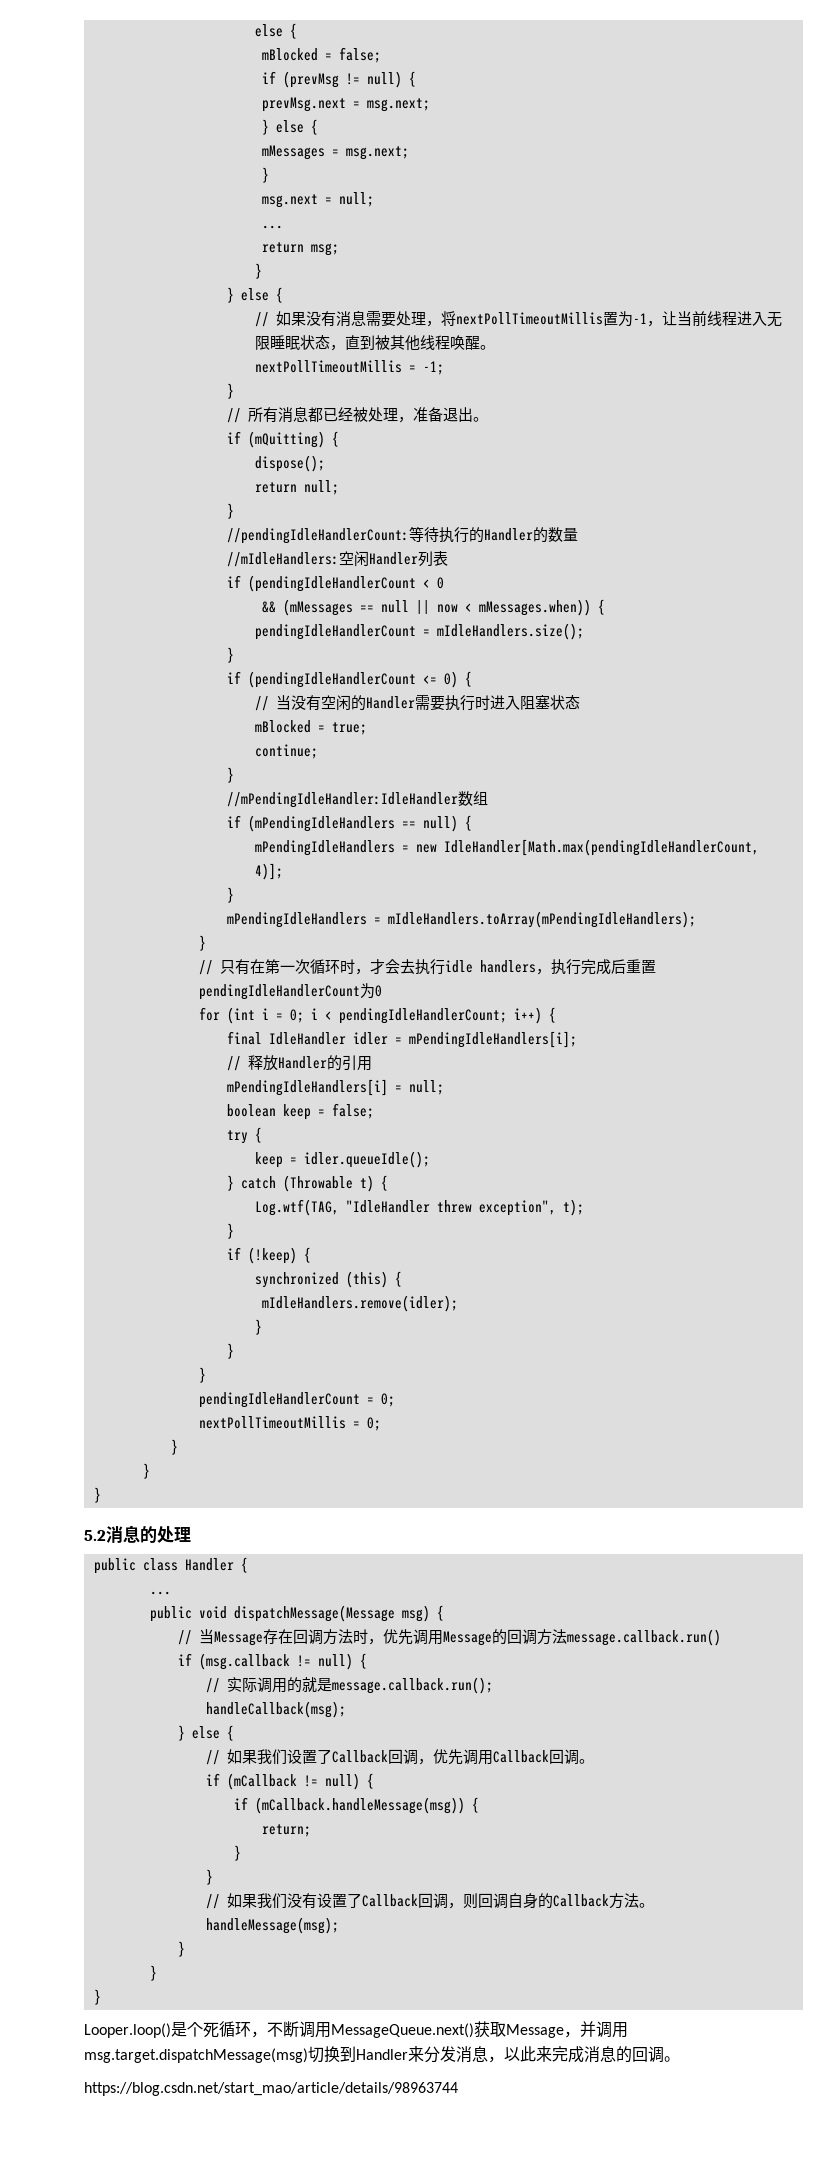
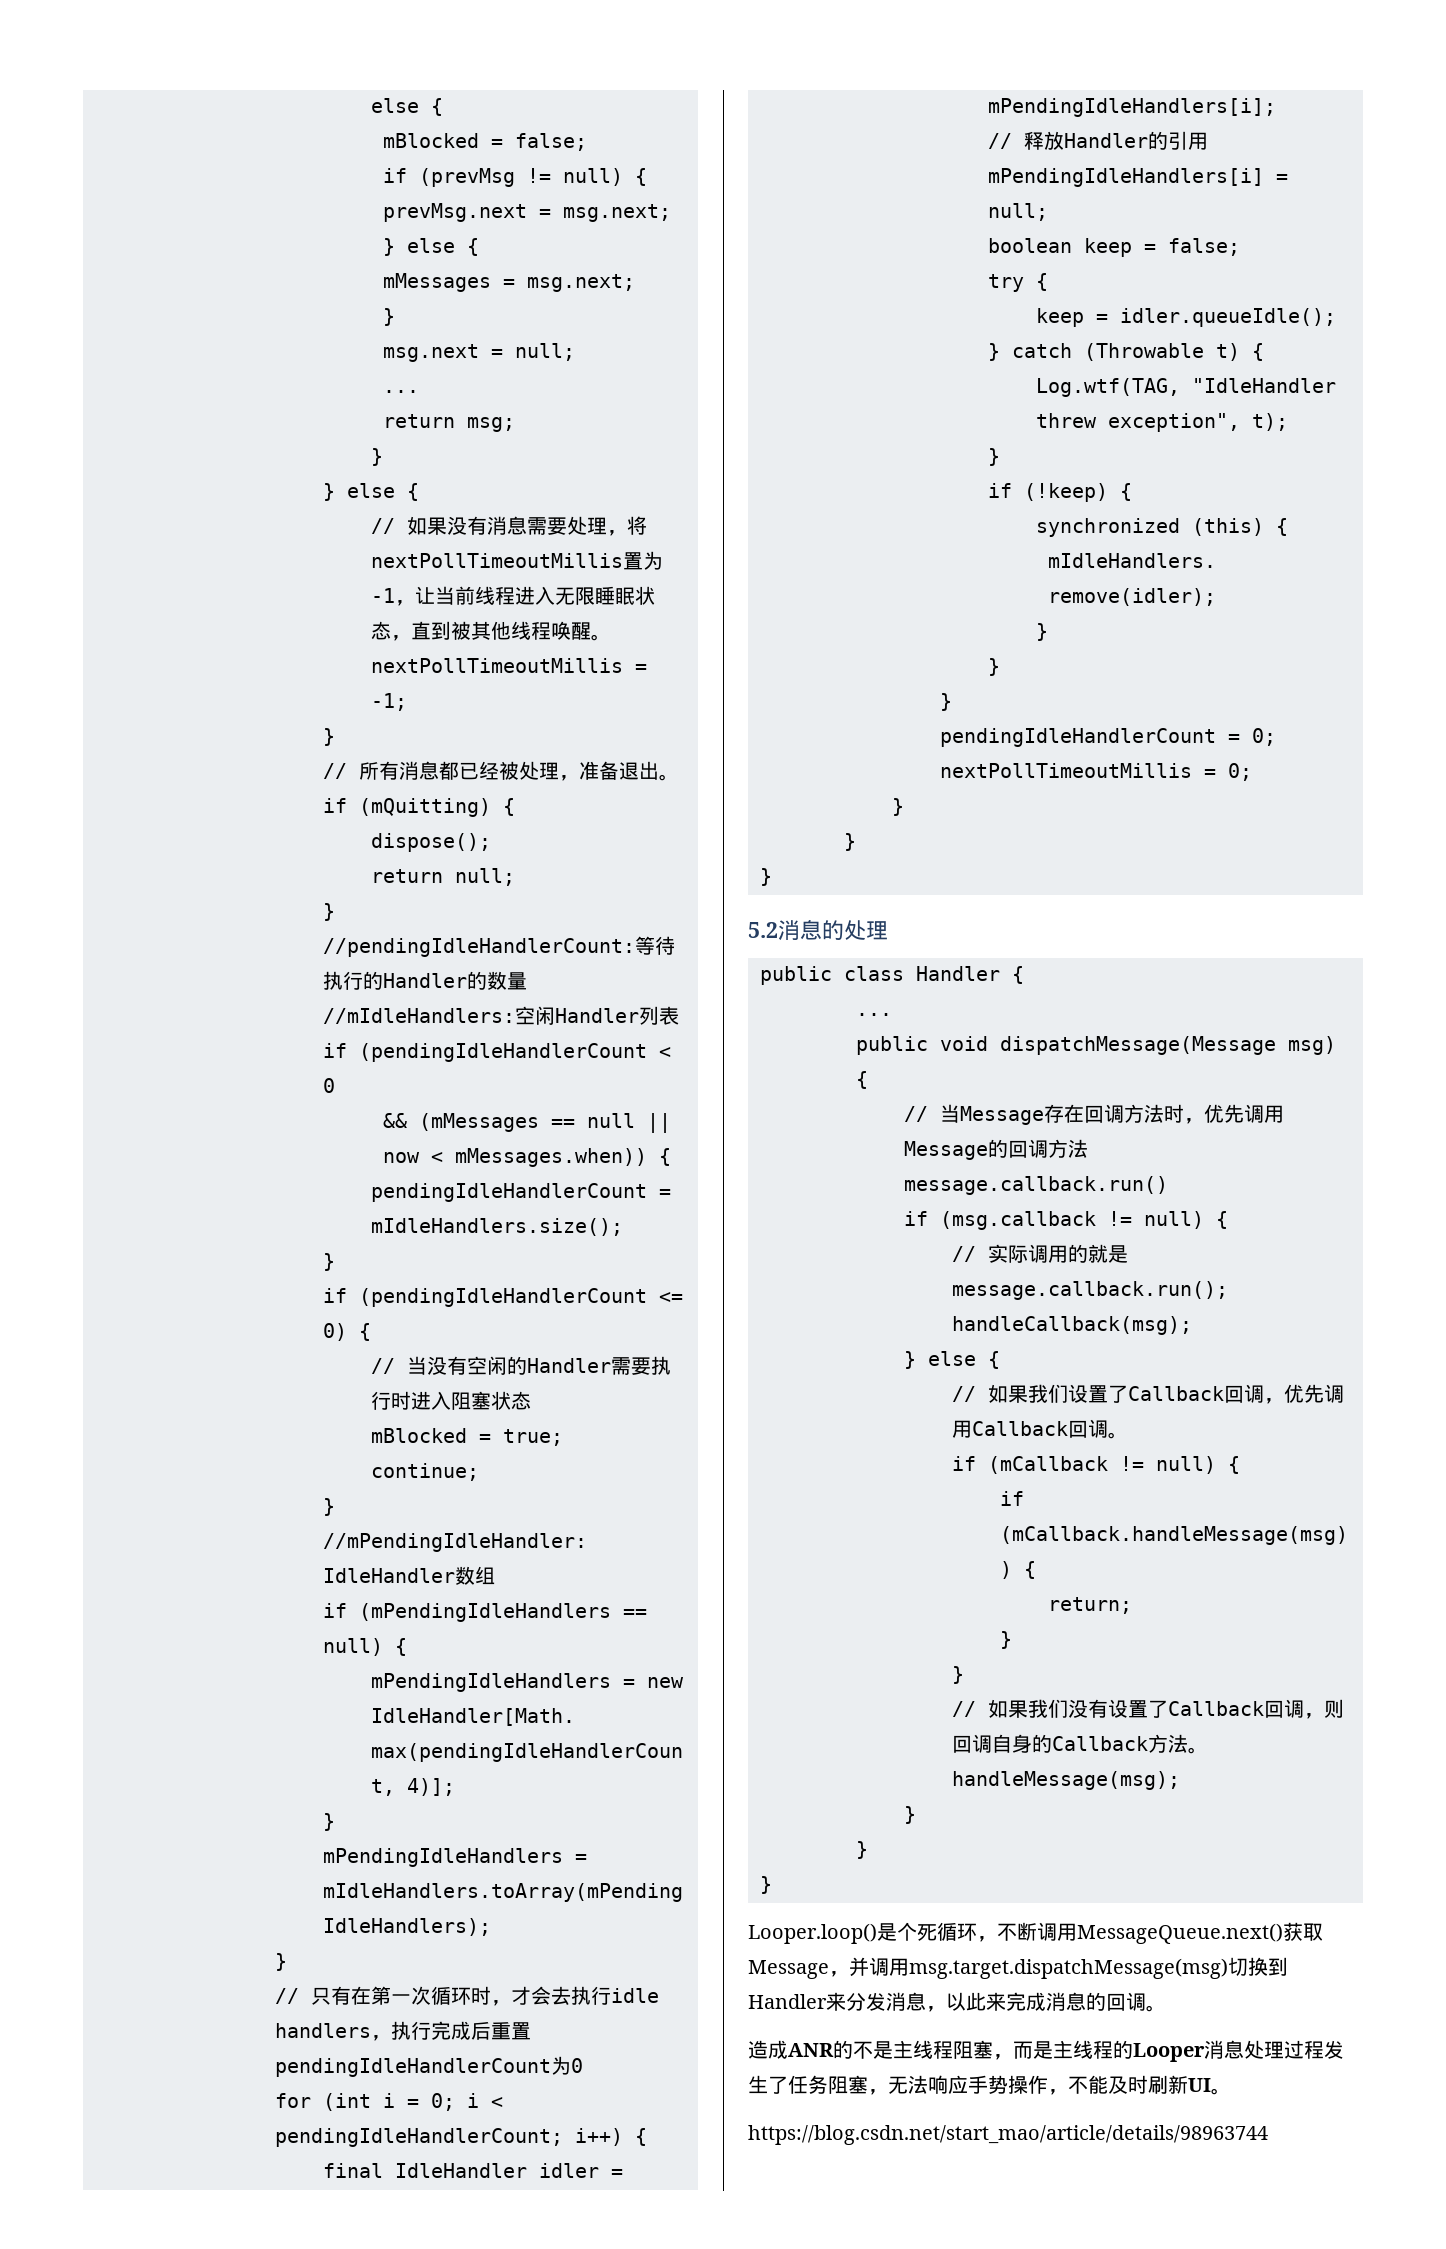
(680, 2059) none -> [748,2040,1344,2062] [748,2075,1231,2095] // 造成ANR的不是主线程阻塞，而是主线程的Looper消息处理过程发生了任务阻塞，无法响应手势操作，不能及时刷新UI。

